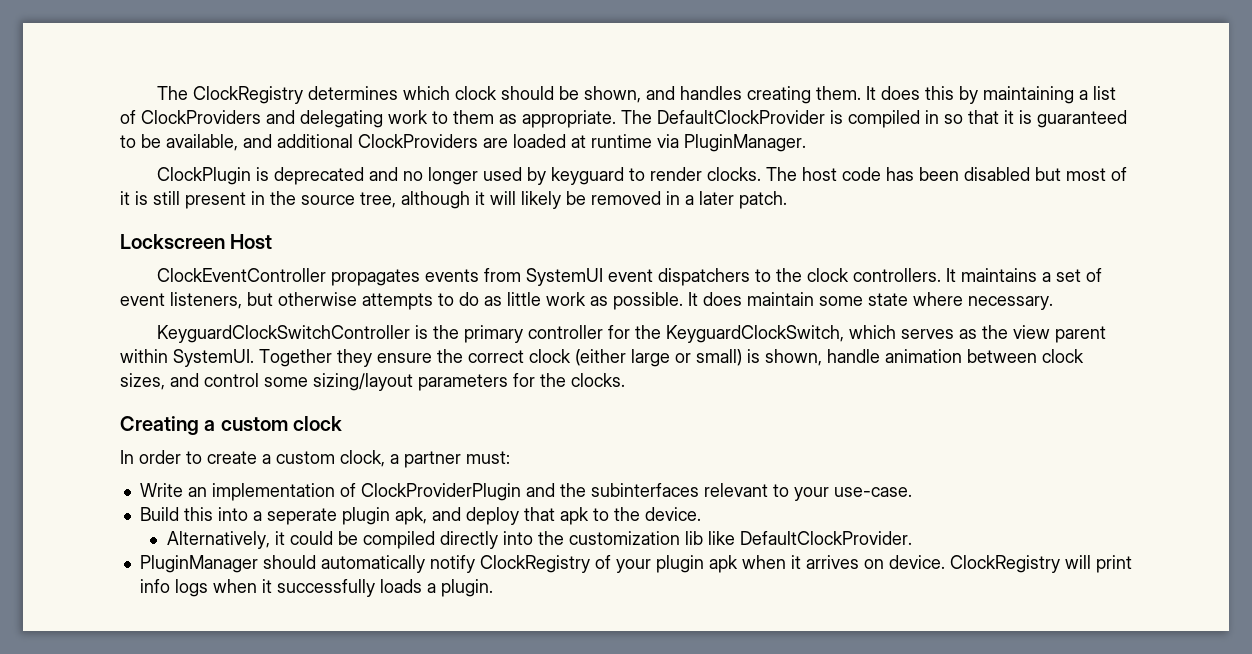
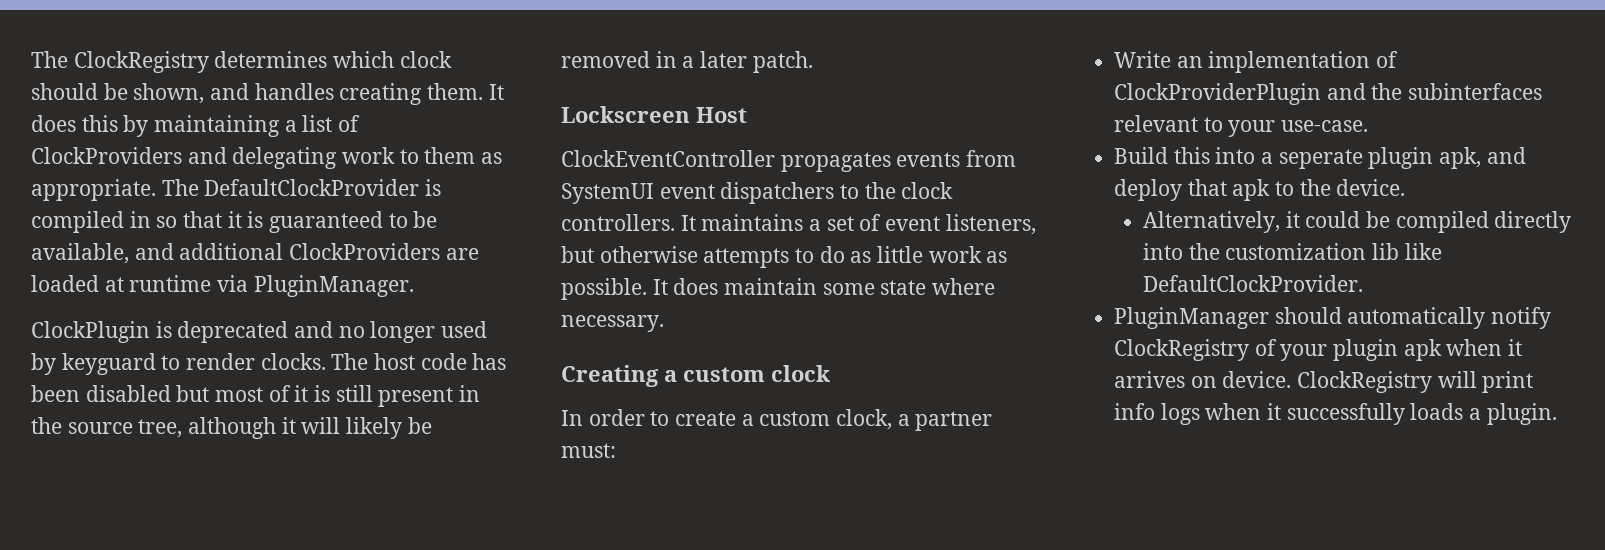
[157,325,1107,343] [120,349,1084,367] [120,373,625,391] // KeyguardClockSwitchController is the primary controller for the KeyguardClockSwitch, which serves as the view parent within SystemUI. Together they ensure the correct clock (either large or small) is shown, handle animation between clock sizes, and control some sizing/layout parameters for the clocks. -> (664, 323) none

